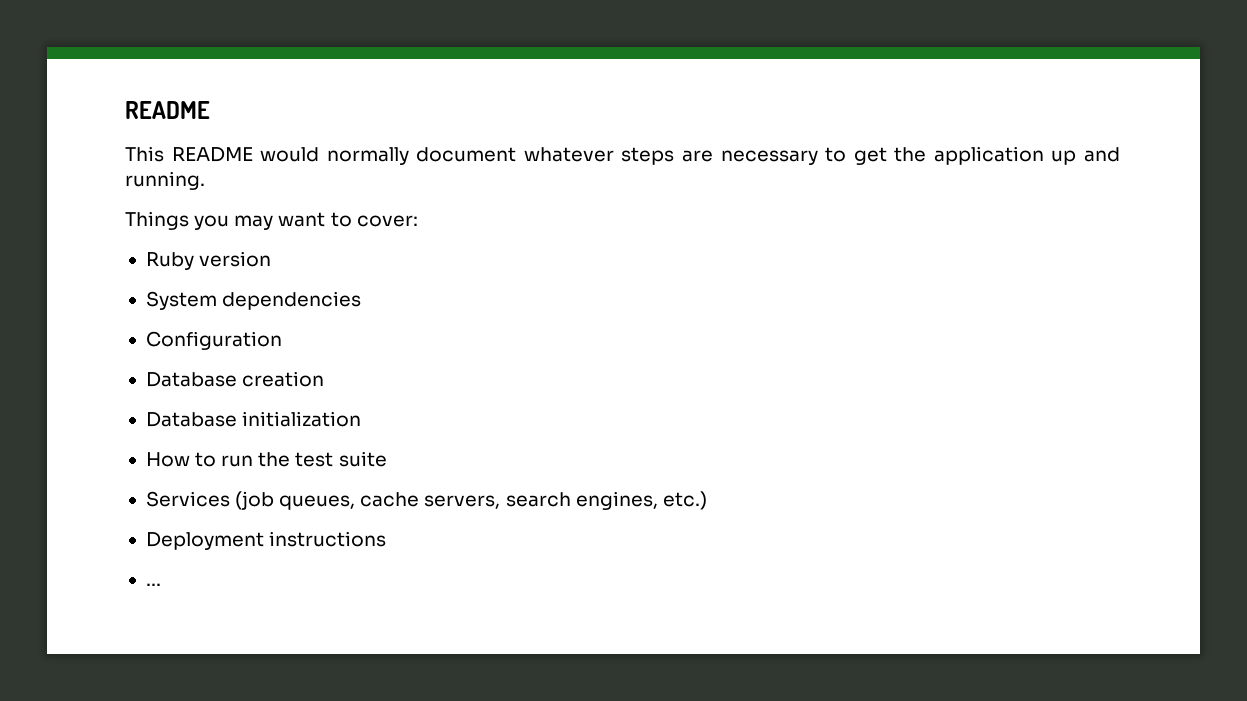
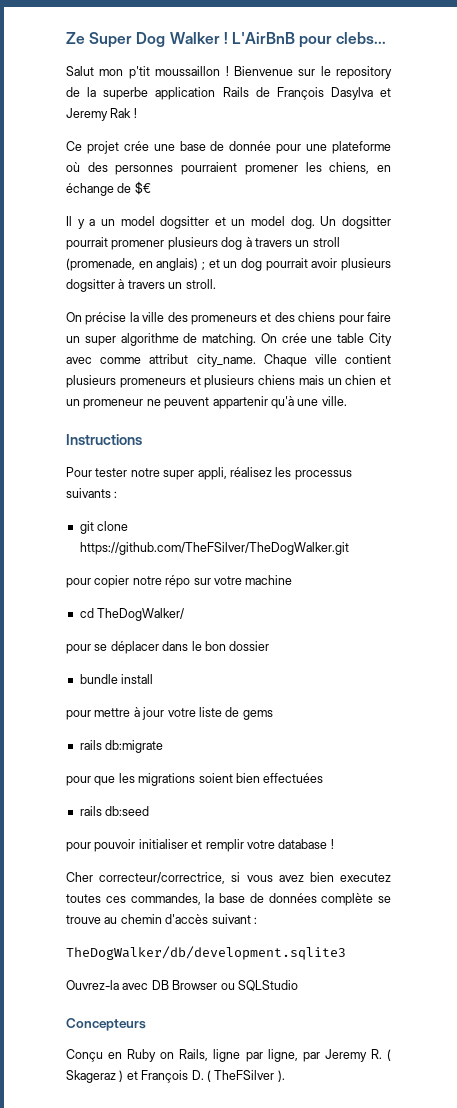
[125,101,210,119] [125,146,1120,165] [125,171,205,190] [125,211,418,230] [145,251,272,270] [145,291,362,310] [145,331,282,350] [145,371,325,387] [145,411,362,427] [145,451,387,467] [145,491,707,510] [145,531,387,550] [145,583,161,586] README // This README would normally document whatever steps are necessary to get the application up and running. // Things you may want to cover: // Ruby version // System dependencies // Configuration // Database creation // Database initialization // How to run the test suite // Services (job queues, cache servers, search engines, etc.) // Deployment instructions // ... -> [66,32,387,48] [66,66,392,79] [66,87,391,100] [66,108,137,121] [66,141,391,154] [66,162,391,175] [66,181,151,196] [66,216,391,229] [66,237,340,250] [66,258,391,271] [66,279,216,292] [66,312,391,325] [66,333,392,346] [66,354,391,367] [66,375,391,388] [66,396,347,409] [66,434,142,445] [66,467,352,480] [66,488,118,498] [79,521,129,534] [79,542,349,555] [66,575,293,588] [79,608,185,621] [66,641,270,654] [79,674,154,684] [66,707,273,720] [79,740,164,753] [66,773,324,786] [79,806,150,816] [66,839,334,852] [66,872,391,884] [66,893,391,906] [66,914,257,924] [66,946,346,960] [66,980,298,991] [66,1018,146,1031] [66,1049,391,1062] [66,1070,285,1083] Ze Super Dog Walker ! L'AirBnB pour clebs... // Salut mon p'tit moussaillon ! Bienvenue sur le repository de la superbe application Rails de François Dasylva et Jeremy Rak ! // Ce projet crée une base de donnée pour une plateforme où des personnes pourraient promener les chiens, en échange de $€ // Il y a un model dogsitter et un model dog. Un dogsitter pourrait promener plusieurs dog à travers un stroll (promenade, en anglais) ; et un dog pourrait avoir plusieurs dogsitter à travers un stroll. // On précise la ville des promeneurs et des chiens pour faire un super algorithme de matching. On crée une table City avec comme attribut city_name. Chaque ville contient plusieurs promeneurs et plusieurs chiens mais un chien et un promeneur ne peuvent appartenir qu'à une ville. // Instructions // Pour tester notre super appli, réalisez les processus suivants : // git clone https://github.com/TheFSilver/TheDogWalker.git // pour copier notre répo sur votre machine // cd TheDogWalker/ // pour se déplacer dans le bon dossier // bundle install // pour mettre à jour votre liste de gems // rails db:migrate // pour que les migrations soient bien effectuées // rails db:seed // pour pouvoir initialiser et remplir votre database ! // Cher correcteur/correctrice, si vous avez bien executez toutes ces commandes, la base de données complète se trouve au chemin d'accès suivant : // TheDogWalker/db/development.sqlite3 // Ouvrez-la avec DB Browser ou SQLStudio // Concepteurs // Conçu en Ruby on Rails, ligne par ligne, par Jeremy R. ( Skageraz ) et François D. ( TheFSilver ).

